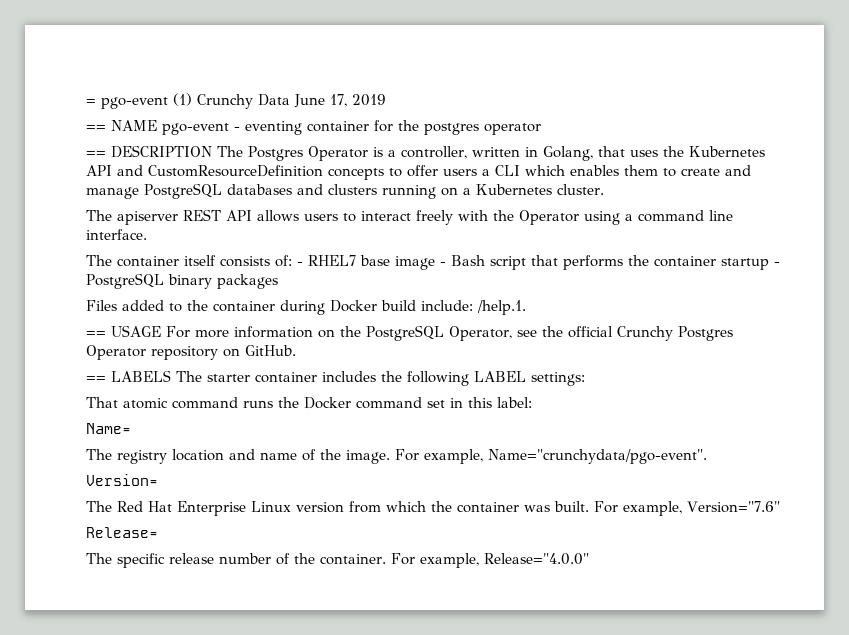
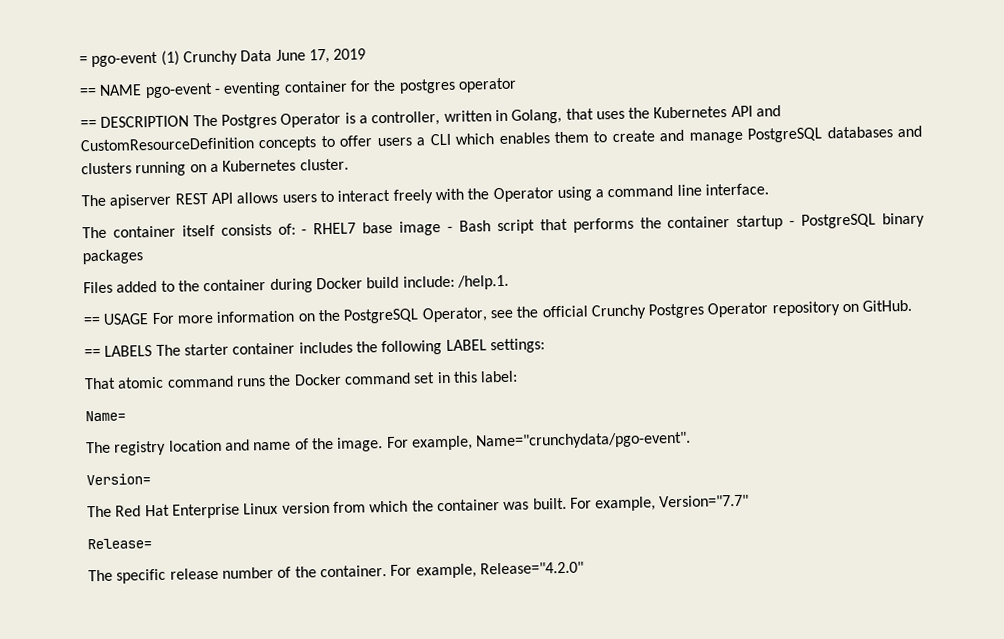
[687,501,780,513] Version="7.6" -> [659,494,750,508] Version="7.7"
[483,553,589,565] Release="4.0.0" -> [479,561,584,575] Release="4.2.0"

